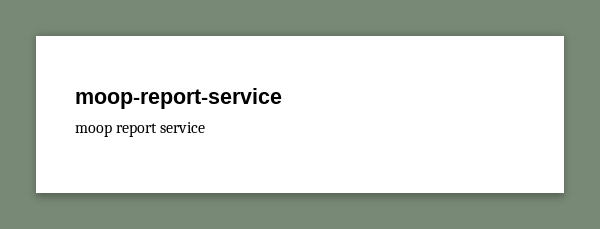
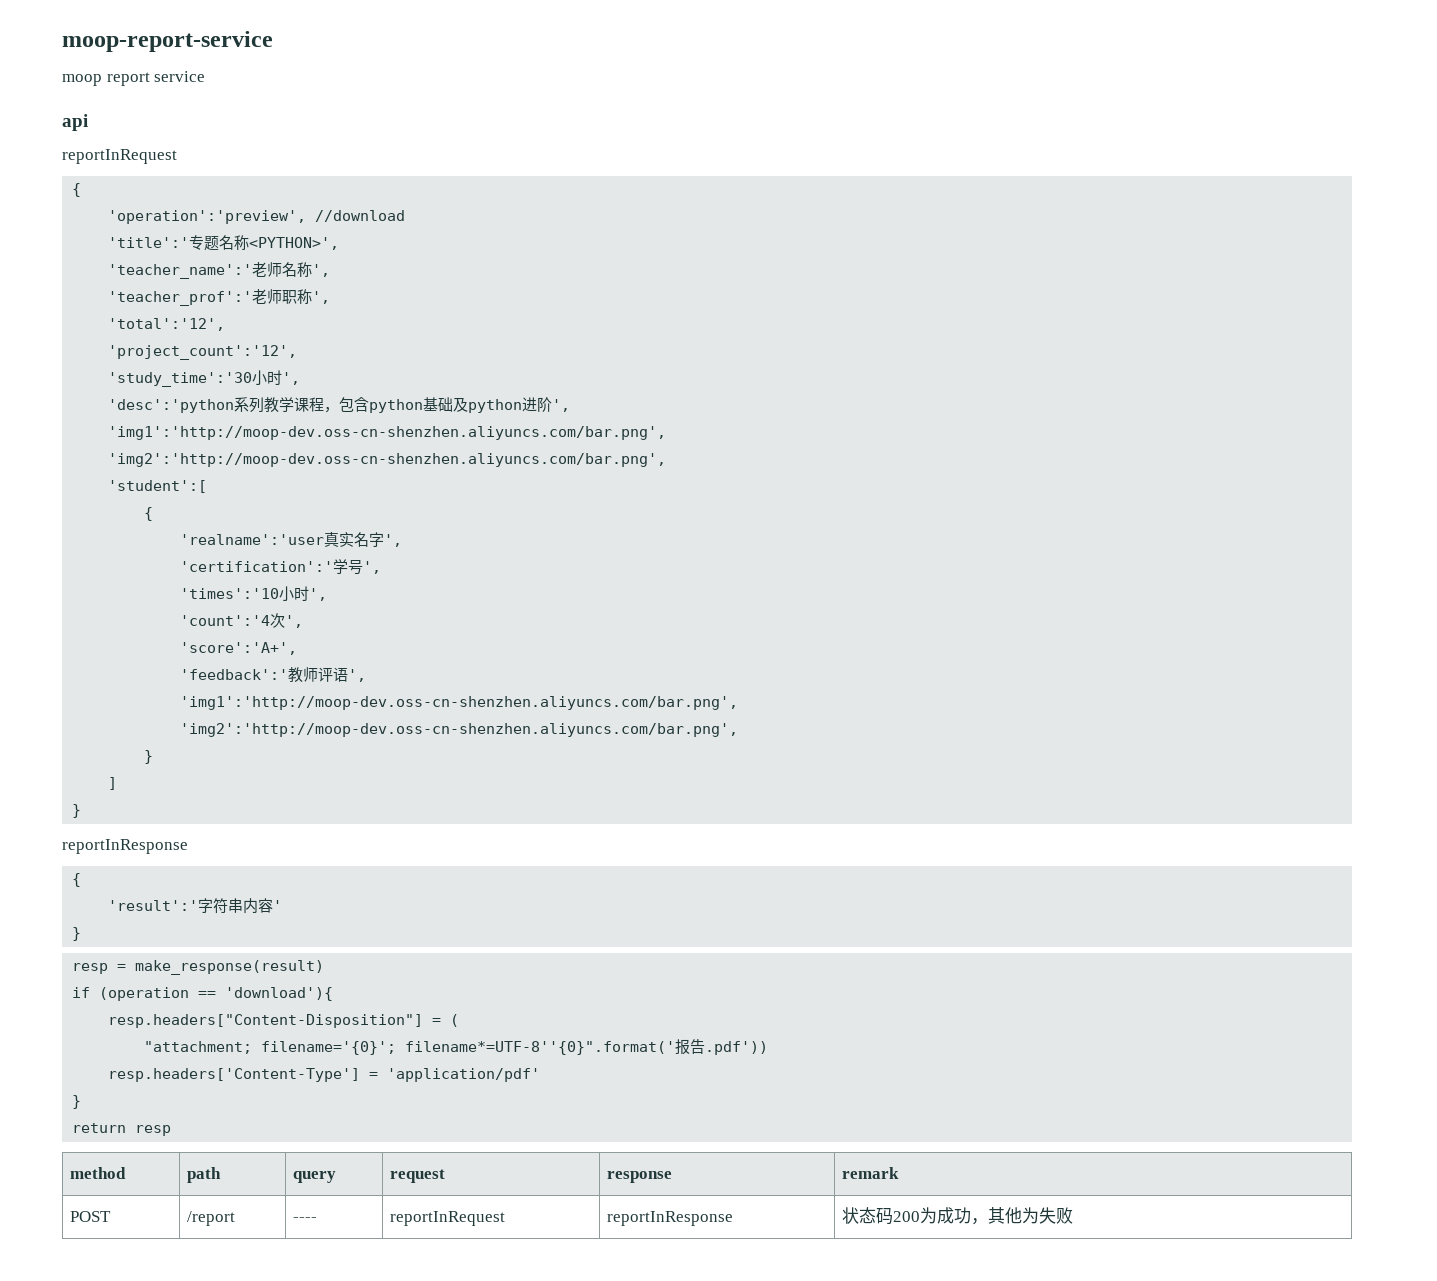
(206, 127) none -> [62,114,88,131] [62,149,177,164] [72,183,82,197] [108,210,406,224] [108,235,340,251] [108,262,331,279] [108,289,331,306] [108,318,226,331] [108,345,298,360] [108,370,301,387] [108,397,571,413] [108,426,667,440] [108,453,667,467] [108,480,208,493] [144,507,154,521] [180,531,403,547] [180,559,382,575] [180,586,328,602] [180,613,304,628] [180,642,298,655] [180,667,367,683] [180,696,739,710] [180,723,739,737] [144,750,154,764] [108,777,118,790] [72,804,82,818] [62,839,188,854] [72,873,82,887] [108,898,283,914] [72,927,82,941] [72,960,325,975] [72,987,334,1001] [108,1014,460,1028] [144,1039,769,1055] [108,1068,541,1082] [72,1095,82,1109] [72,1123,172,1136] [69,1167,126,1179] [186,1167,221,1183] [292,1171,336,1183] [389,1169,445,1183] [606,1171,672,1183] [841,1167,899,1179] [69,1211,111,1222] [186,1211,235,1226] [292,1217,317,1222] [389,1211,505,1226] [606,1211,733,1226] [841,1207,1073,1225] // api // reportInRequest // { // 'operation':'preview', //download // 'title':'专题名称<PYTHON>', // 'teacher_name':'老师名称', // 'teacher_prof':'老师职称', // 'total':'12', // 'project_count':'12', // 'study_time':'30小时', // 'desc':'python系列教学课程，包含python基础及python进阶', // 'img1':'http://moop-dev.oss-cn-shenzhen.aliyuncs.com/bar.png', // 'img2':'http://moop-dev.oss-cn-shenzhen.aliyuncs.com/bar.png', // 'student':[ // { // 'realname':'user真实名字', // 'certification':'学号', // 'times':'10小时', // 'count':'4次', // 'score':'A+', // 'feedback':'教师评语', // 'img1':'http://moop-dev.oss-cn-shenzhen.aliyuncs.com/bar.png', // 'img2':'http://moop-dev.oss-cn-shenzhen.aliyuncs.com/bar.png', // } // ] // } // reportInResponse // { // 'result':'字符串内容' // } // resp = make_response(result) // if (operation == 'download'){ // resp.headers["Content-Disposition"] = ( // "attachment; filename='{0}'; filename*=UTF-8''{0}".format('报告.pdf')) // resp.headers['Content-Type'] = 'application/pdf' // } // return resp // method | path | query | request | response | remark // POST | /report | ---- | reportInRequest | reportInResponse | 状态码200为成功，其他为失败

